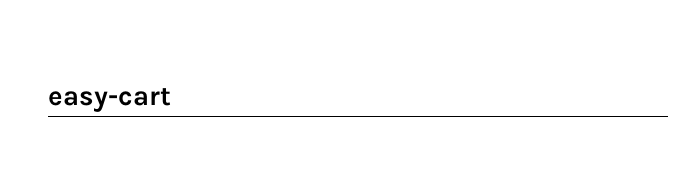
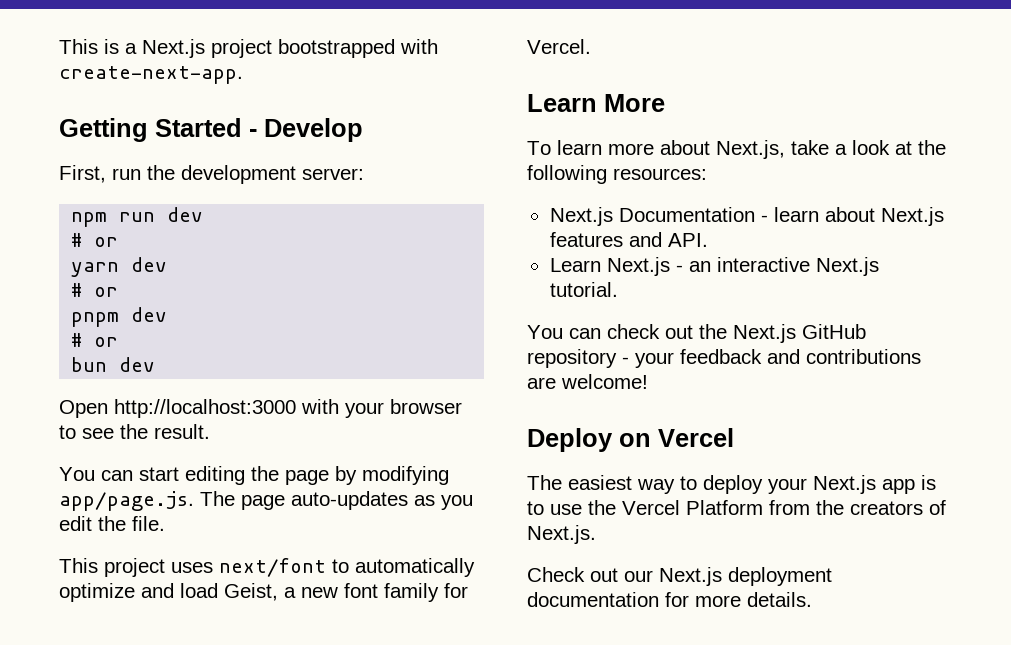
[48,88,171,112] easy-cart -> [59,39,438,58] [59,66,243,84] [59,118,363,142] [59,165,364,184] [71,207,204,227] [71,233,119,247] [71,257,168,277] [71,283,119,297] [71,307,168,327] [71,333,119,347] [71,357,156,372] [59,399,462,418] [59,424,210,439] [59,466,449,485] [59,491,473,511] [59,516,165,531] [59,558,475,577] [59,583,468,602] [527,39,591,54] [527,94,665,112] [527,140,946,159] [527,165,707,184] [549,207,944,226] [549,232,708,247] [549,257,879,276] [549,282,618,297] [527,324,866,343] [527,349,921,368] [527,374,648,389] [527,428,734,452] [527,475,936,494] [527,500,946,515] [527,525,596,544] [527,567,832,586] [527,592,812,607] This is a Next.js project bootstrapped with create-next-app. // Getting Started - Develop // First, run the development server: // npm run dev // # or // yarn dev // # or // pnpm dev // # or // bun dev // Open http://localhost:3000 with your browser to see the result. // You can start editing the page by modifying app/page.js. The page auto-updates as you edit the file. // This project uses next/font to automatically optimize and load Geist, a new font family for Vercel. // Learn More // To learn more about Next.js, take a look at the following resources: // Next.js Documentation - learn about Next.js features and API. // Learn Next.js - an interactive Next.js tutorial. // You can check out the Next.js GitHub repository - your feedback and contributions are welcome! // Deploy on Vercel // The easiest way to deploy your Next.js app is to use the Vercel Platform from the creators of Next.js. // Check out our Next.js deployment documentation for more details.

